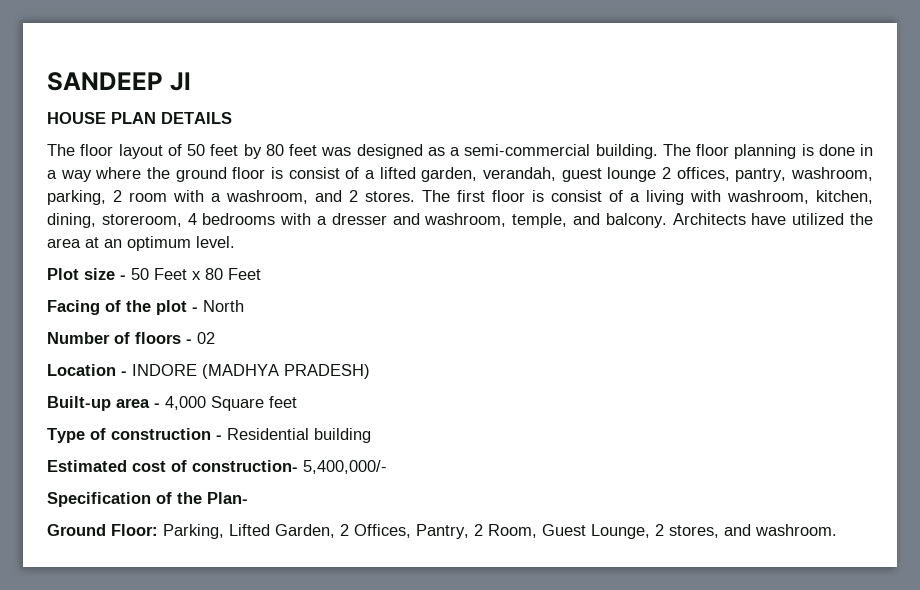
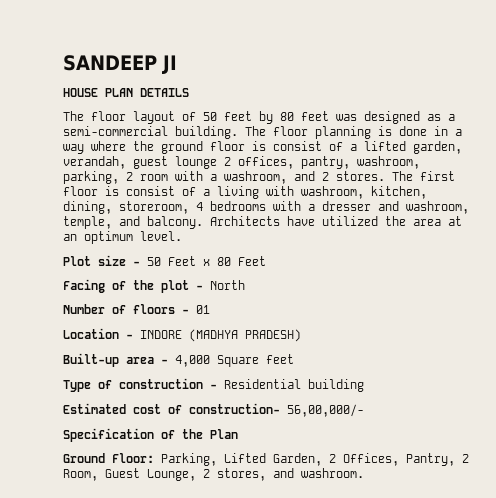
[197,332,215,344] 02 -> [196,305,210,314] 01
[303,460,387,474] 5,400,000/- -> [287,404,364,417] 56,00,000/-
[207,492,248,504] Plan- -> [210,429,238,439] Plan

